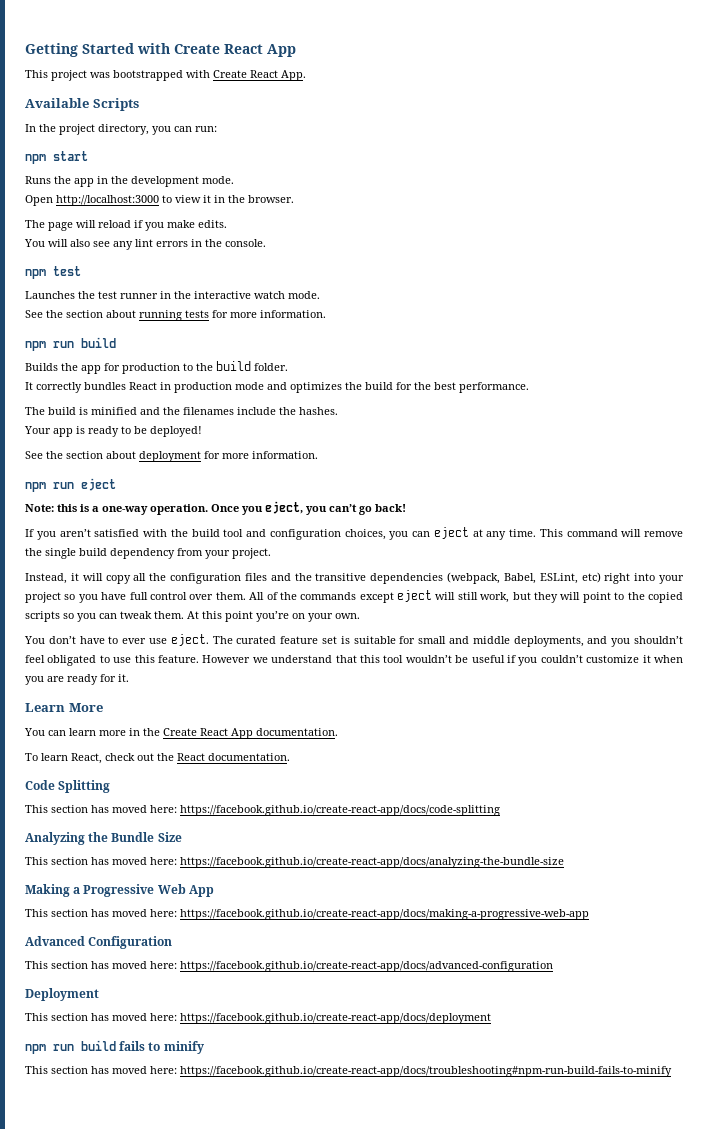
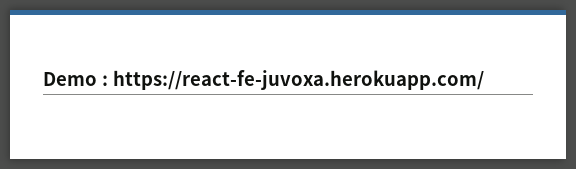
[25,43,296,57] [25,70,306,81] [25,98,139,111] [25,124,217,135] [25,151,88,164] [25,176,234,187] [25,195,294,206] [25,220,227,231] [24,239,266,250] [25,266,81,279] [25,291,320,299] [25,310,326,321] [25,337,116,351] [25,361,288,374] [25,382,529,393] [25,407,338,415] [24,426,202,437] [25,451,318,462] [25,478,116,492] [25,501,406,515] [25,527,683,540] [25,548,271,559] [25,572,685,584] [25,590,683,603] [25,611,360,622] [24,634,683,647] [25,655,683,666] [25,674,129,685] [25,703,103,712] [24,728,338,739] [25,753,290,764] [25,780,111,793] [25,805,500,816] [25,832,182,845] [25,857,564,868] [25,884,214,897] [25,909,589,920] [25,936,173,949] [25,961,553,972] [25,988,99,1001] [25,1013,491,1024] [25,1040,204,1054] [25,1066,672,1077] Getting Started with Create React App // This project was bootstrapped with Create React App. // Available Scripts // In the project directory, you can run: // npm start // Runs the app in the development mode. // Open http://localhost:3000 to view it in the browser. // The page will reload if you make edits. // You will also see any lint errors in the console. // npm test // Launches the test runner in the interactive watch mode. // See the section about running tests for more information. // npm run build // Builds the app for production to the build folder. // It correctly bundles React in production mode and optimizes the build for the best performance. // The build is minified and the filenames include the hashes. // Your app is ready to be deployed! // See the section about deployment for more information. // npm run eject // Note: this is a one-way operation. Once you eject, you can’t go back! // If you aren’t satisfied with the build tool and configuration choices, you can eject at any time. This command will remove the single build dependency from your project. // Instead, it will copy all the configuration files and the transitive dependencies (webpack, Babel, ESLint, etc) right into your project so you have full control over them. All of the commands except eject will still work, but they will point to the copied scripts so you can tweak them. At this point you’re on your own. // You don’t have to ever use eject. The curated feature set is suitable for small and middle deployments, and you shouldn’t feel obligated to use this feature. However we understand that this tool wouldn’t be useful if you couldn’t customize it when you are ready for it. // Learn More // You can learn more in the Create React App documentation. // To learn React, check out the React documentation. // Code Splitting // This section has moved here: https://facebook.github.io/create-react-app/docs/code-splitting // Analyzing the Bundle Size // This section has moved here: https://facebook.github.io/create-react-app/docs/analyzing-the-bundle-size // Making a Progressive Web App // This section has moved here: https://facebook.github.io/create-react-app/docs/making-a-progressive-web-app // Advanced Configuration // This section has moved here: https://facebook.github.io/create-react-app/docs/advanced-configuration // Deployment // This section has moved here: https://facebook.github.io/create-react-app/docs/deployment // npm run build fails to minify // This section has moved here: https://facebook.github.io/create-react-app/docs/troubleshooting#npm-run-build-fails-to-minify -> [43,70,484,90] Demo : https://react-fe-juvoxa.herokuapp.com/

